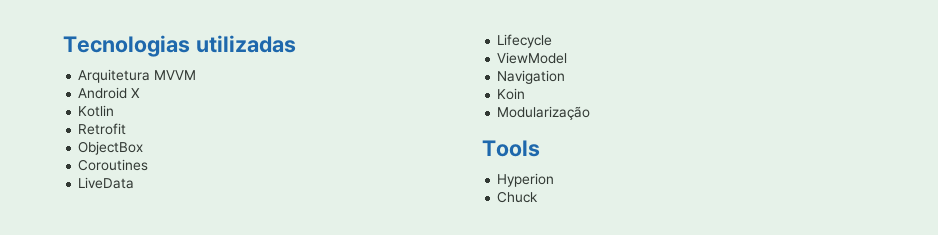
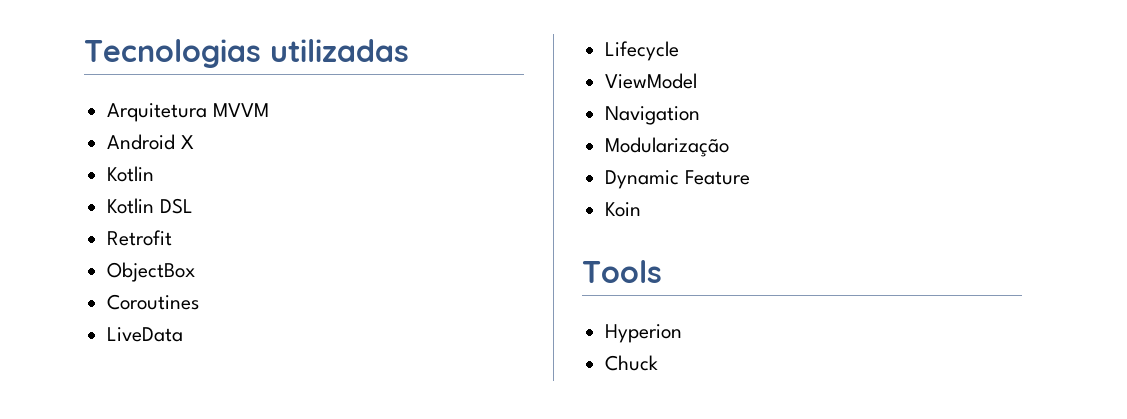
(115, 111) none -> [107,198,193,214] // Kotlin DSL
(566, 77) none -> [605,137,730,157] [605,170,750,189] // Modularização // Dynamic Feature
[497,106,591,120] // Modularização -> (642, 209) none

